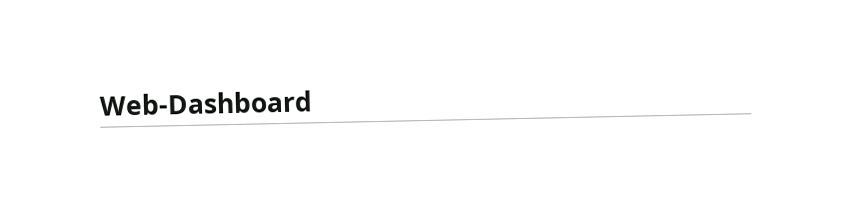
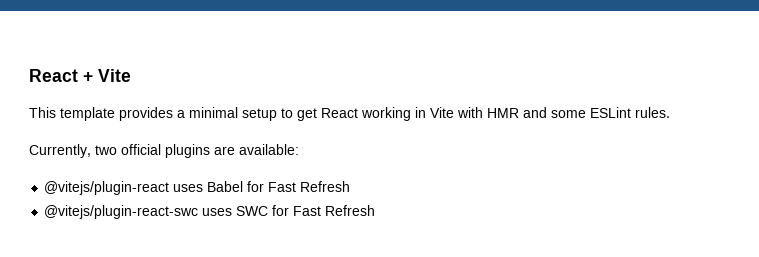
[99,90,313,116] Web-Dashboard -> [29,69,131,82] [29,107,670,121] [29,144,299,158] [44,181,351,195] [44,205,376,219] React + Vite // This template provides a minimal setup to get React working in Vite with HMR and some ESLint rules. // Currently, two official plugins are available: // @vitejs/plugin-react uses Babel for Fast Refresh // @vitejs/plugin-react-swc uses SWC for Fast Refresh

